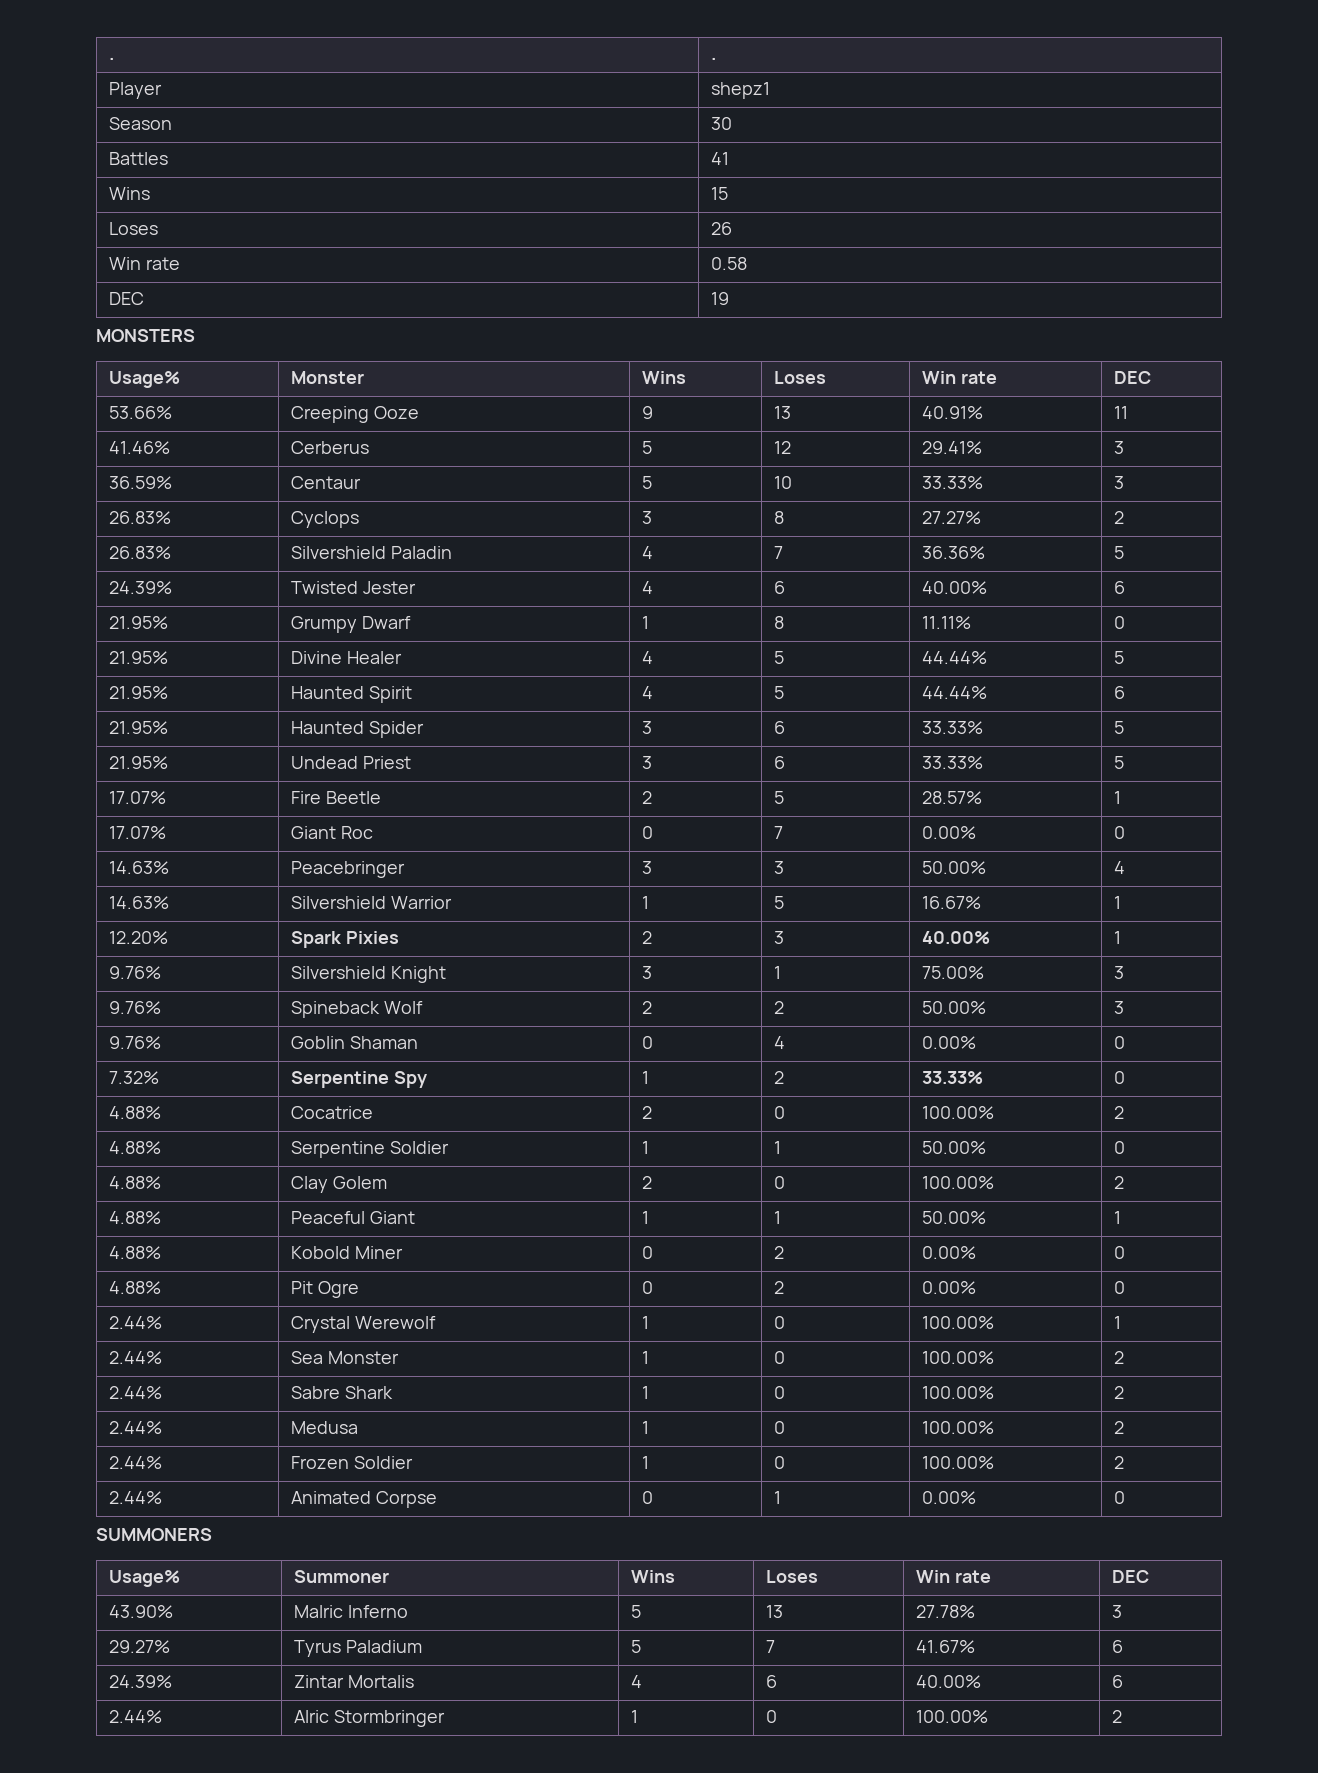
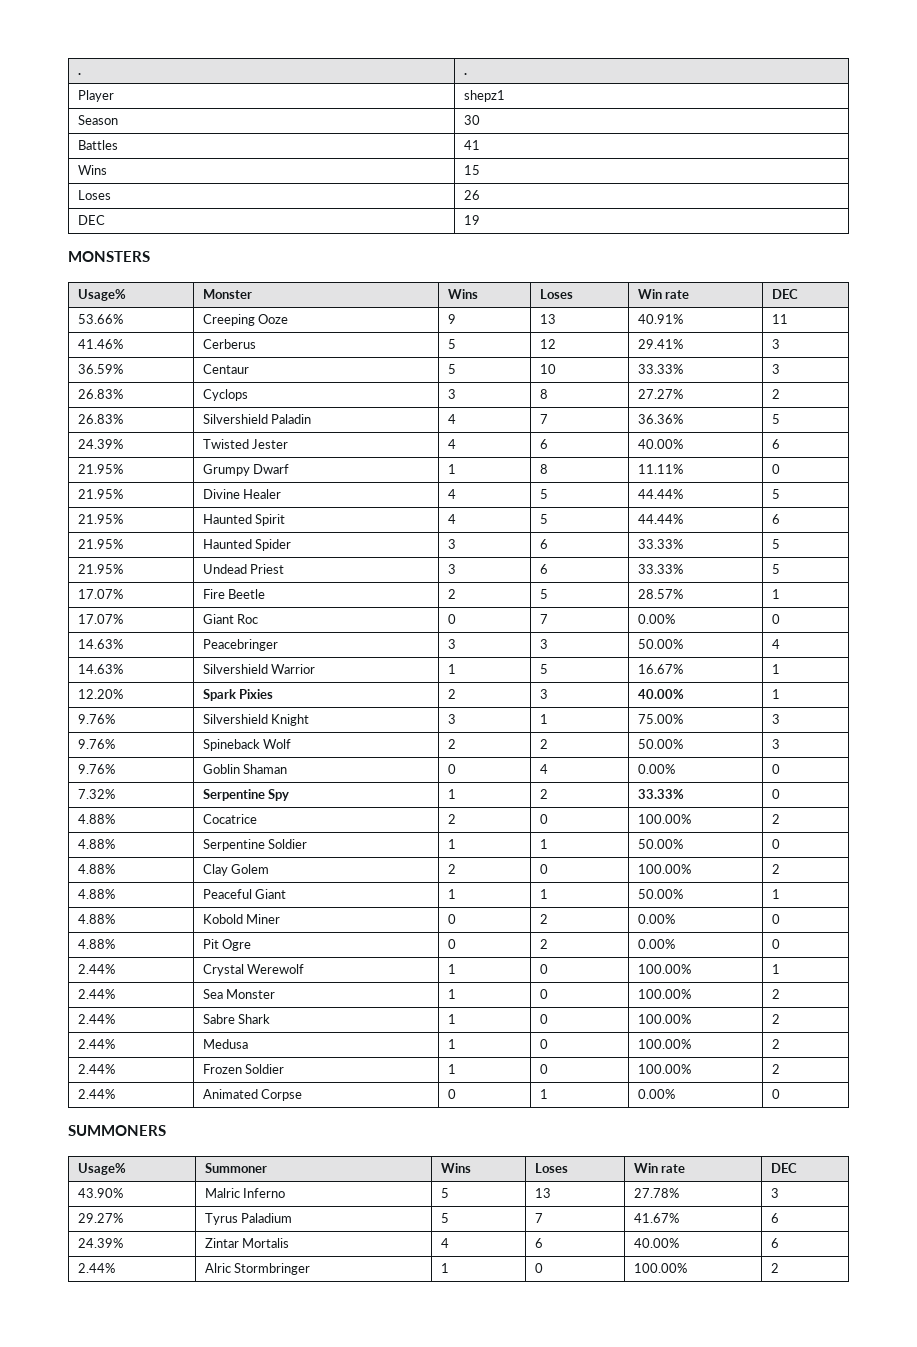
[109,257,181,270] [711,257,748,270] // Win rate | 0.58 -> (480, 195) none

